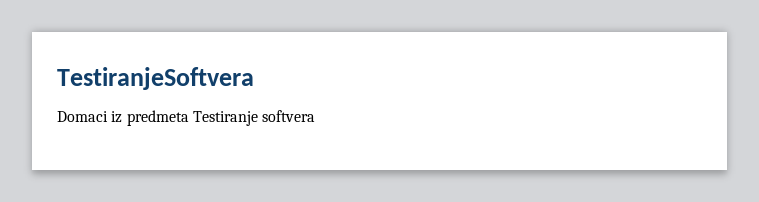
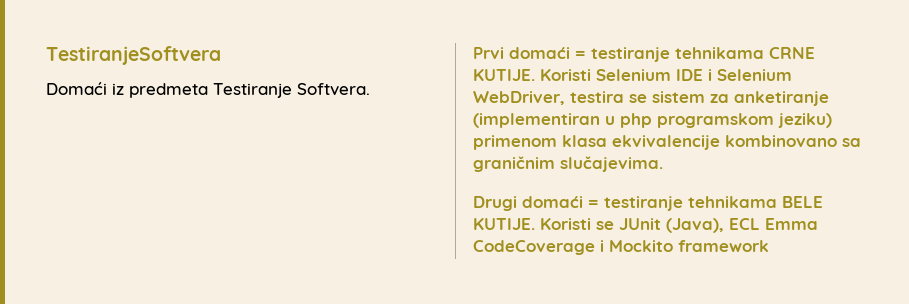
[57,111,108,122] Domaci -> [46,82,107,95] Domaći
[262,110,316,122] softvera -> [297,83,370,96] [473,47,815,62] [473,69,792,81] [473,91,829,106] [473,113,832,128] [473,135,861,150] [473,156,663,172] [473,196,823,211] [473,218,818,233] [473,240,769,255] Softvera. // Prvi domaći = testiranje tehnikama CRNE KUTIJE. Koristi Selenium IDE i Selenium WebDriver, testira se sistem za anketiranje (implementiran u php programskom jeziku) primenom klasa ekvivalencije kombinovano sa graničnim slučajevima. // Drugi domaći = testiranje tehnikama BELE KUTIJE. Koristi se JUnit (Java), ECL Emma CodeCoverage i Mockito framework

